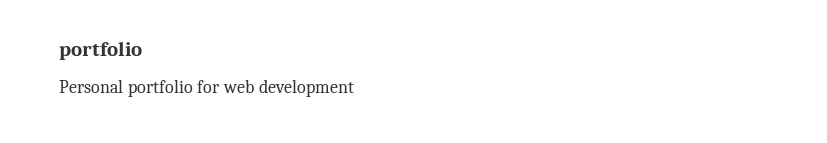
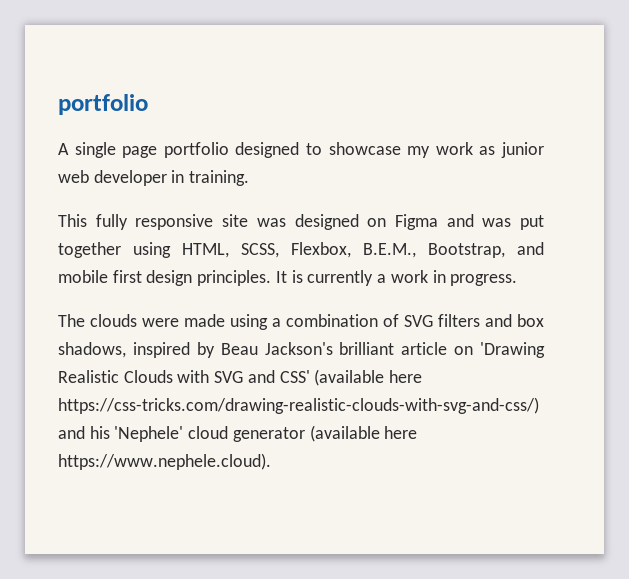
[59,79,354,97] Personal portfolio for web development -> [58,142,545,158] [58,170,250,186] [58,214,544,230] [58,242,544,258] [58,270,518,286] [58,314,544,330] [58,342,545,358] [58,369,423,386] [58,397,539,414] [58,425,418,442] [58,453,271,470] A single page portfolio designed to showcase my work as junior web developer in training. // This fully responsive site was designed on Figma and was put together using HTML, SCSS, Flexbox, B.E.M., Bootstrap, and mobile first design principles. It is currently a work in progress. // The clouds were made using a combination of SVG filters and box shadows, inspired by Beau Jackson's brilliant article on 'Drawing Realistic Clouds with SVG and CSS' (available here https://css-tricks.com/drawing-realistic-clouds-with-svg-and-css/) and his 'Nephele' cloud generator (available here https://www.nephele.cloud).

